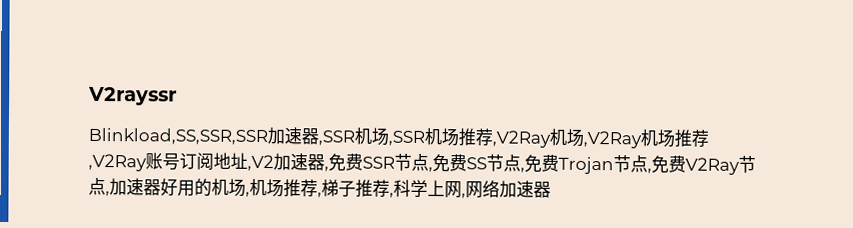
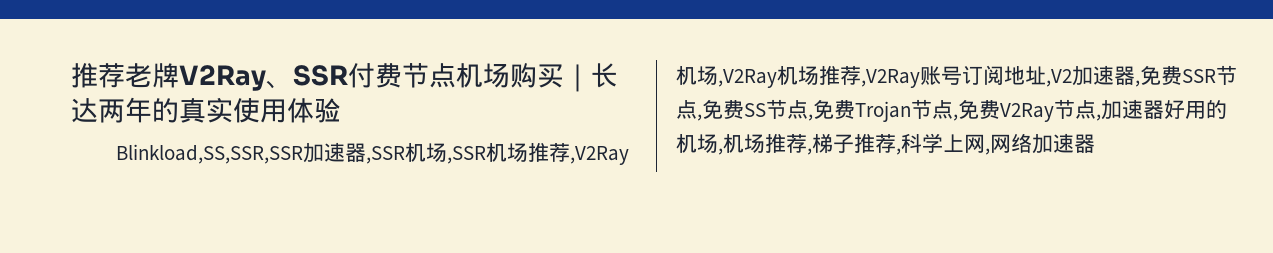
[88,86,177,106] V2rayssr -> [71,63,618,92] [71,97,341,123] 推荐老牌V2Ray、SSR付费节点机场购买｜长达两年的真实使用体验

